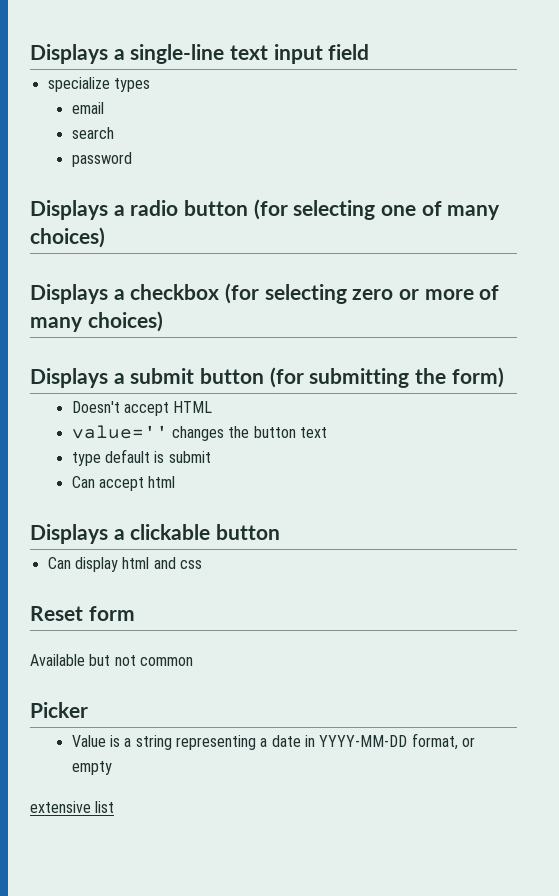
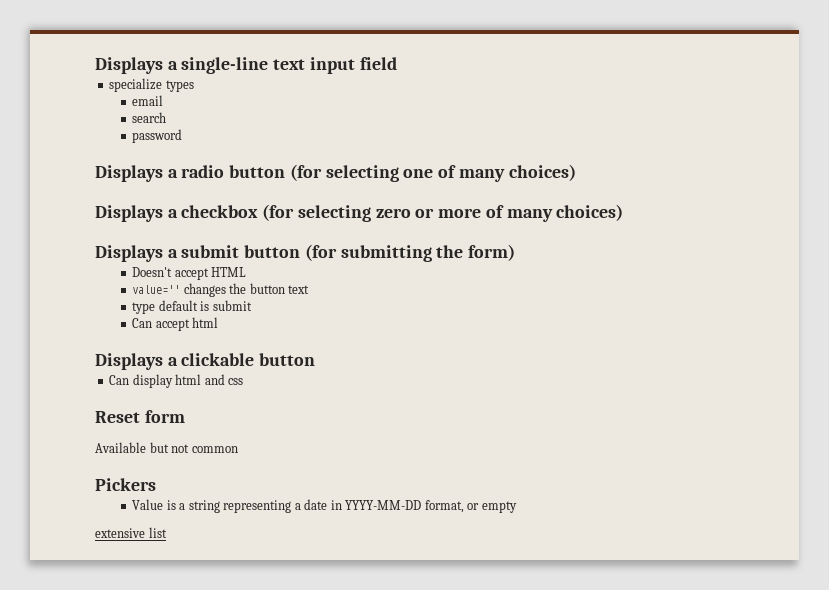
[30,702,88,718] Picker -> [95,478,156,491] Pickers

